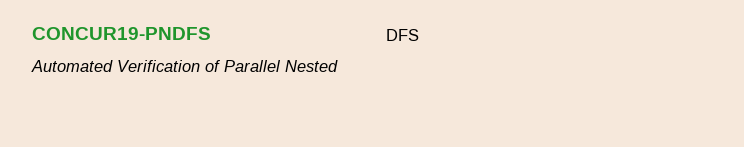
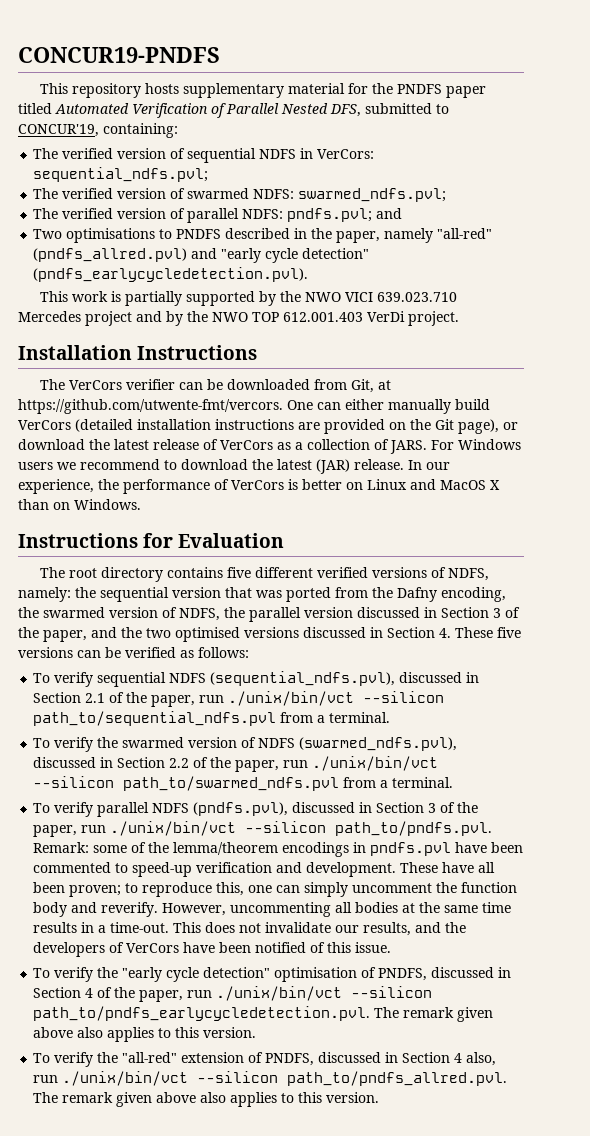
(211, 33) none -> [40,83,487,98] [18,103,52,114] This repository hosts supplementary material for the PNDFS paper titled
[386,29,419,41] DFS -> [330,103,449,117] [18,123,178,138] [33,148,375,163] [33,167,209,182] [33,188,447,202] [33,208,403,223] [33,228,493,243] [33,248,370,263] [33,267,309,282] [40,291,458,306] [18,311,459,326] [18,345,258,360] [40,379,392,393] [18,399,490,414] [18,419,518,434] [18,439,521,454] [18,459,450,474] [18,479,500,494] [18,499,141,510] [18,533,285,548] [40,567,490,582] [18,587,506,602] [18,607,520,622] [18,627,521,642] [18,647,249,658] [33,671,480,687] [33,691,445,707] [33,711,391,726] [33,737,458,752] [33,756,439,772] [33,776,454,791] [33,802,479,817] [33,821,493,837] [33,842,524,857] [33,862,496,877] [33,882,518,897] [33,902,512,917] [33,922,467,936] [33,942,392,957] [33,967,512,982] [33,986,433,1002] [33,1006,494,1022] [33,1027,257,1042] [33,1052,497,1067] [33,1071,508,1086] [33,1092,380,1107] DFS, submitted to CONCUR'19, containing: // The verified version of sequential NDFS in VerCors: sequential_ndfs.pvl; // The verified version of swarmed NDFS: swarmed_ndfs.pvl; // The verified version of parallel NDFS: pndfs.pvl; and // Two optimisations to PNDFS described in the paper, namely "all-red" (pndfs_allred.pvl) and "early cycle detection" (pndfs_earlycycledetection.pvl). // This work is partially supported by the NWO VICI 639.023.710 Mercedes project and by the NWO TOP 612.001.403 VerDi project. // Installation Instructions // The VerCors verifier can be downloaded from Git, at https://github.com/utwente-fmt/vercors. One can either manually build VerCors (detailed installation instructions are provided on the Git page), or download the latest release of VerCors as a collection of JARS. For Windows users we recommend to download the latest (JAR) release. In our experience, the performance of VerCors is better on Linux and MacOS X than on Windows. // Instructions for Evaluation // The root directory contains five different verified versions of NDFS, namely: the sequential version that was ported from the Dafny encoding, the swarmed version of NDFS, the parallel version discussed in Section 3 of the paper, and the two optimised versions discussed in Section 4. These five versions can be verified as follows: // To verify sequential NDFS (sequential_ndfs.pvl), discussed in Section 2.1 of the paper, run ./unix/bin/vct --silicon path_to/sequential_ndfs.pvl from a terminal. // To verify the swarmed version of NDFS (swarmed_ndfs.pvl), discussed in Section 2.2 of the paper, run ./unix/bin/vct --silicon path_to/swarmed_ndfs.pvl from a terminal. // To verify parallel NDFS (pndfs.pvl), discussed in Section 3 of the paper, run ./unix/bin/vct --silicon path_to/pndfs.pvl. Remark: some of the lemma/theorem encodings in pndfs.pvl have been commented to speed-up verification and development. These have all been proven; to reproduce this, one can simply uncomment the function body and reverify. However, uncommenting all bodies at the same time results in a time-out. This does not invalidate our results, and the developers of VerCors have been notified of this issue. // To verify the "early cycle detection" optimisation of PNDFS, discussed in Section 4 of the paper, run ./unix/bin/vct --silicon path_to/pndfs_earlycycledetection.pvl. The remark given above also applies to this version. // To verify the "all-red" extension of PNDFS, discussed in Section 4 also, run ./unix/bin/vct --silicon path_to/pndfs_allred.pvl. The remark given above also applies to this version.

